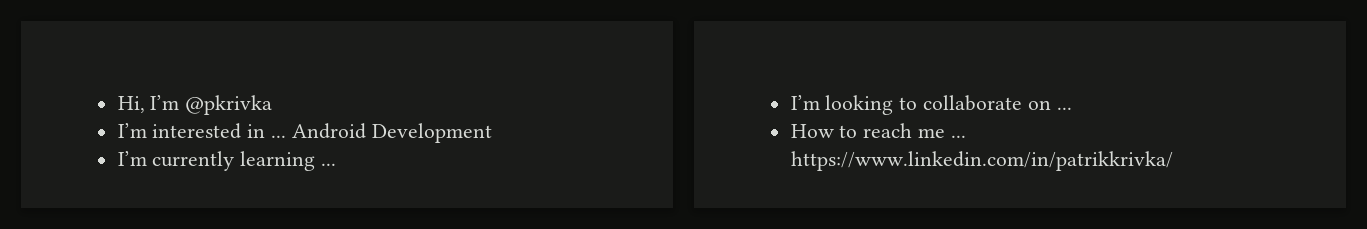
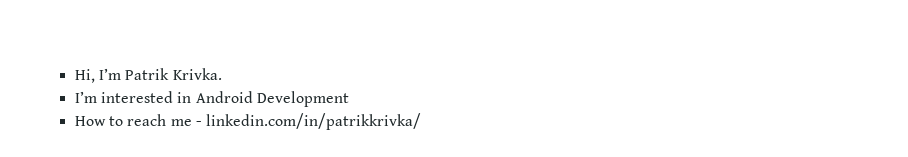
[185,95,273,115] @pkrivka -> [125,68,222,80] Patrik Krivka.
[271,135,287,138] ... -> (192, 97) none
[117,151,337,171] [790,95,1072,115] // I’m currently learning ... // I’m looking to collaborate on ... -> (349, 99) none
[950,135,966,138] [790,151,1173,171] ... https://www.linkedin.com/in/patrikkrivka/ -> [195,113,422,130] - linkedin.com/in/patrikkrivka/

